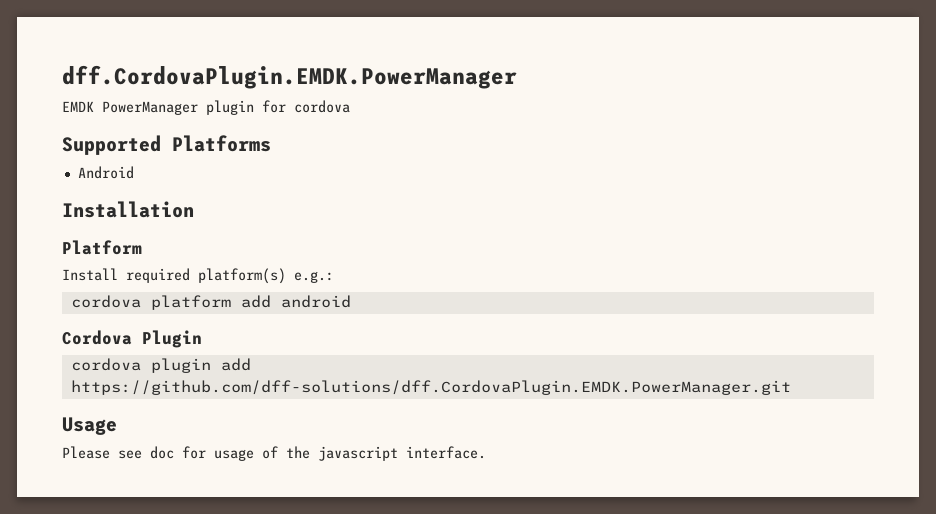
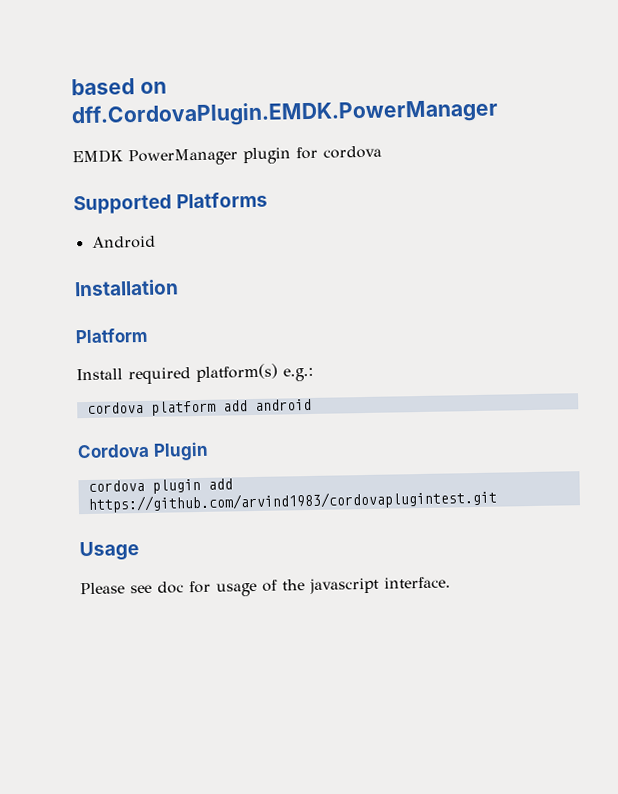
(62, 77) none -> [71,78,167,96] based on
[70,380,791,395] https://github.com/dff-solutions/dff.CordovaPlugin.EMDK.PowerManager.git -> [87,489,497,513] https://github.com/arvind1983/cordovaplugintest.git

